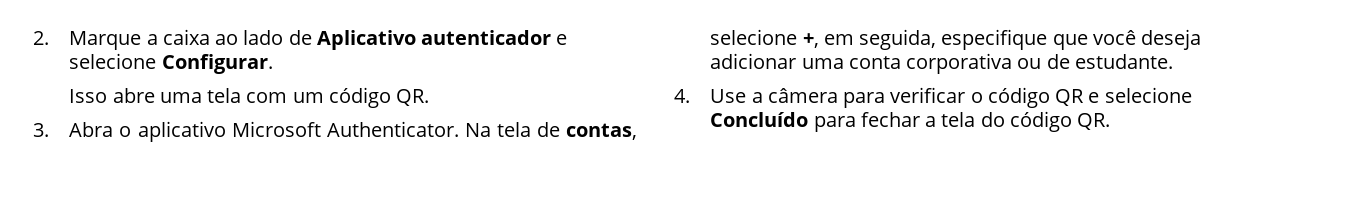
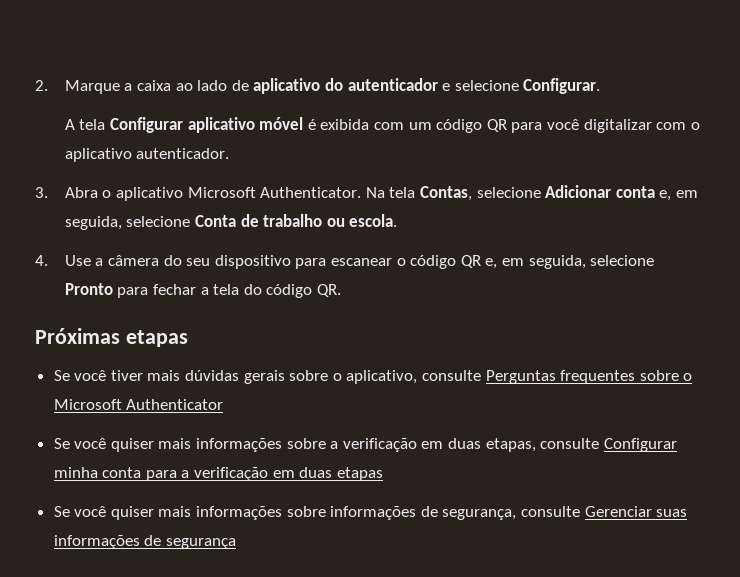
[316,30,416,50] Aplicativo -> [253,78,344,94] aplicativo do
[69,87,430,108] Isso abre uma tela com um código QR. -> [64,117,700,133] [64,148,230,162] A tela Configurar aplicativo móvel é exibida com um código QR para você digitalizar com o aplicativo autenticador.
[536,122,637,140] [710,29,1202,50] [710,53,1173,74] [674,87,1192,108] [710,112,809,127] de contas, selecione +, em seguida, especifique que você deseja adicionar uma conta corporativa ou de estudante. // 4. Use a câmera para verificar o código QR e selecione Concluído -> [420,185,698,201] [64,214,398,230] [35,255,655,269] [64,283,113,295] Contas, selecione Adicionar conta e, em seguida, selecione Conta de trabalho ou escola. // 4. Use a câmera do seu dispositivo para escanear o código QR e, em seguida, selecione Pronto
(1111, 121) none -> [35,328,188,347] [53,370,693,384] [53,399,224,410] [53,438,677,452] [53,467,383,481] [53,506,688,520] [53,535,236,549] // Próximas etapas // Se você tiver mais dúvidas gerais sobre o aplicativo, consulte Perguntas frequentes sobre o Microsoft Authenticator // Se você quiser mais informações sobre a verificação em duas etapas, consulte Configurar minha conta para a verificação em duas etapas // Se você quiser mais informações sobre informações de segurança, consulte Gerenciar suas informações de segurança

